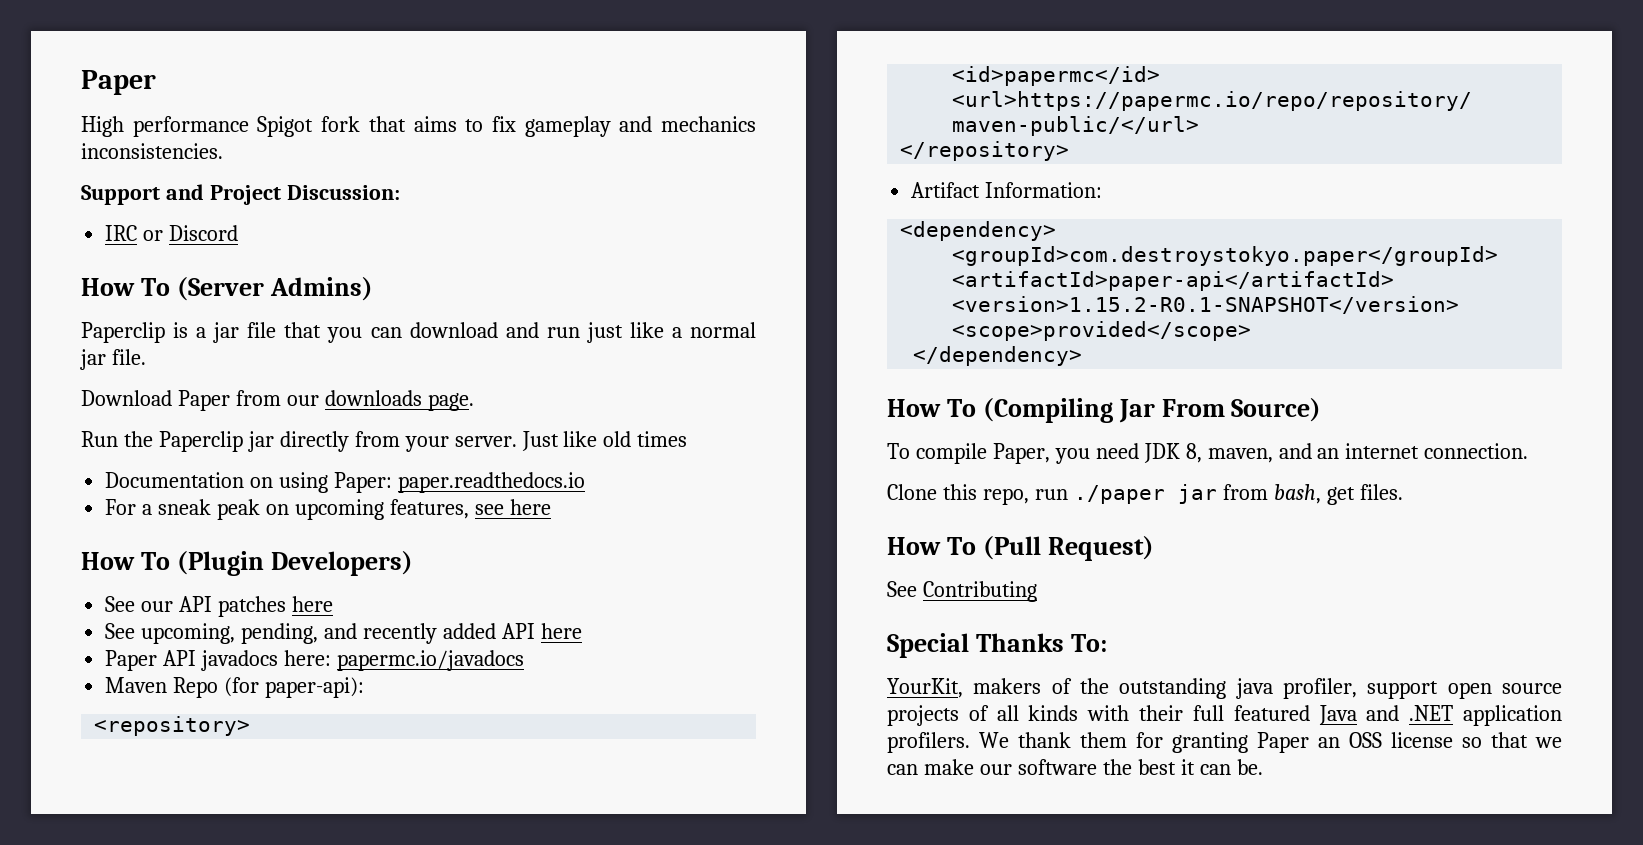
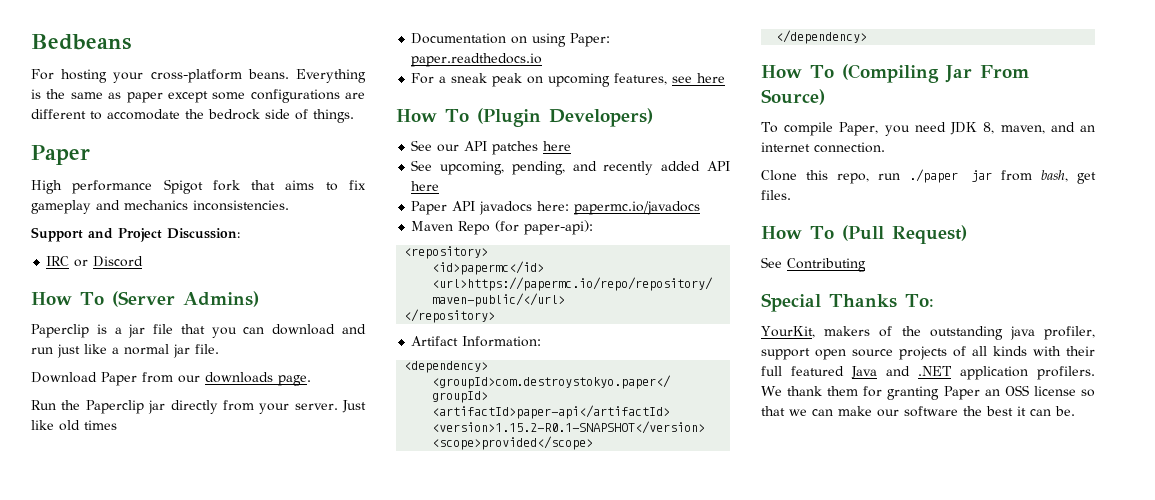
(81, 82) none -> [31,34,131,50] [31,69,366,83] [31,89,365,103] [31,109,354,123] Bedbeans // For hosting your cross-platform beans. Everything is the same as paper except some configurations are different to accomodate the bedrock side of things. //

